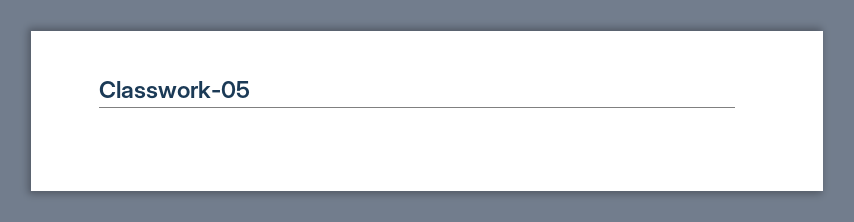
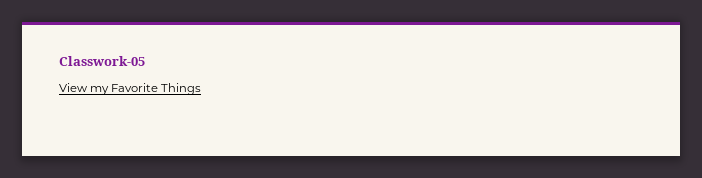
(250, 90) none -> [59,83,202,95] // View my Favorite Things

